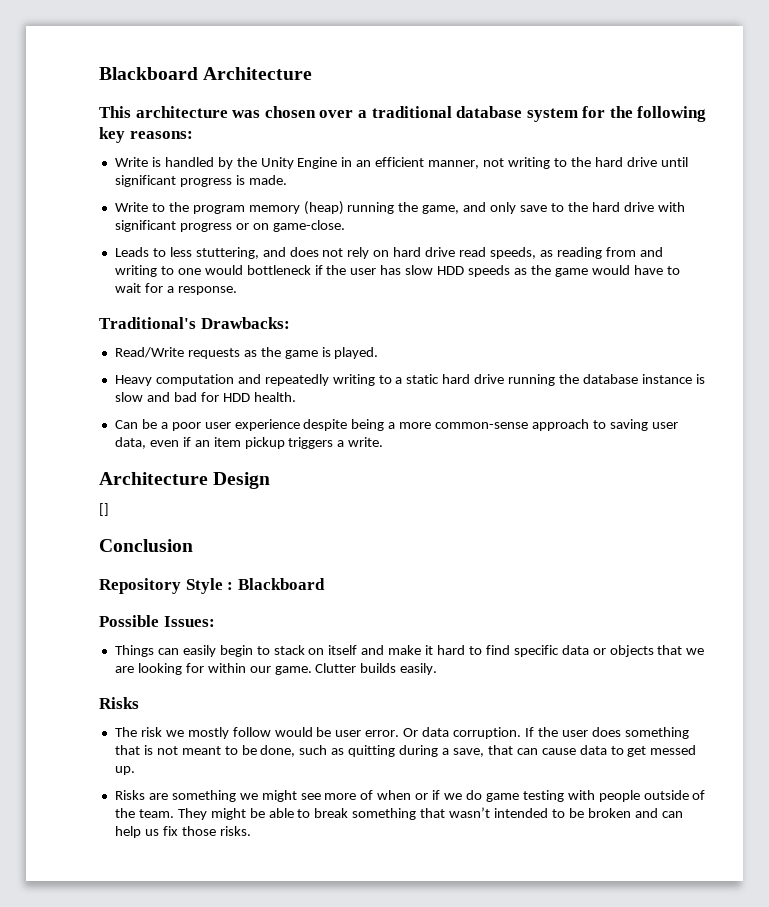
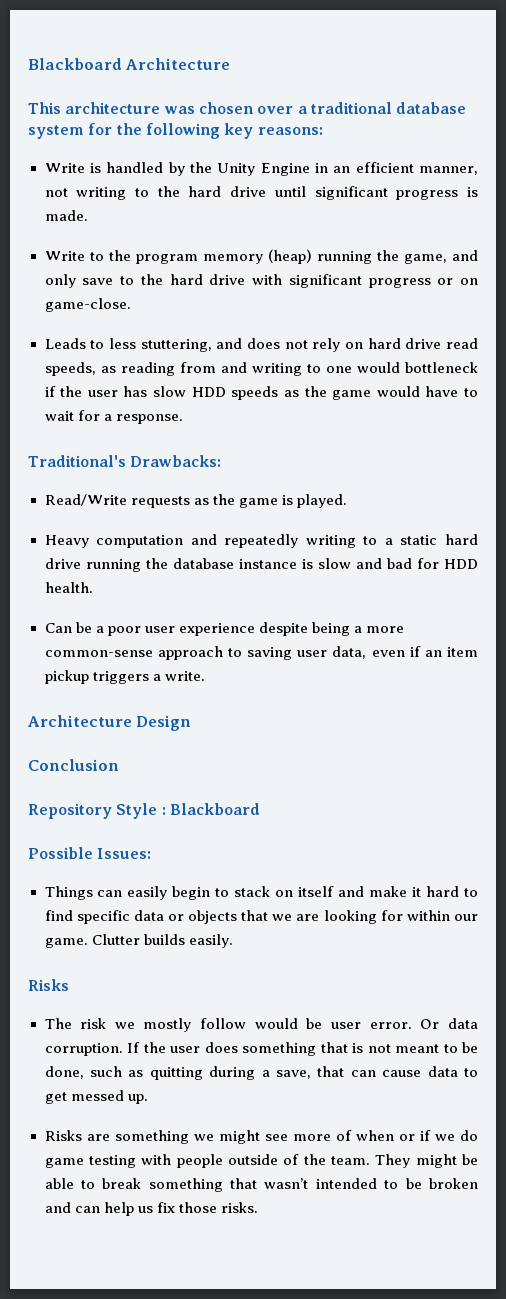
[99,503,109,516] // [] -> (192, 723) none

